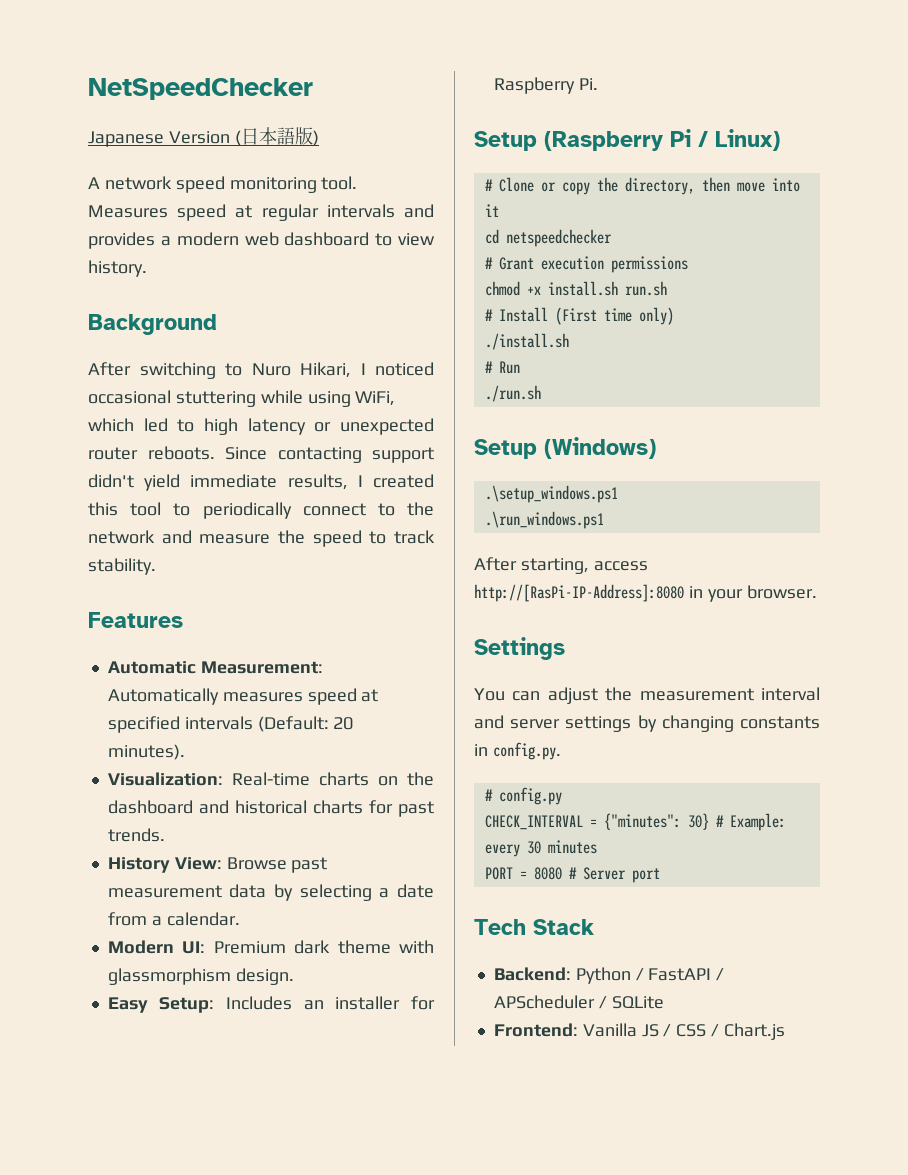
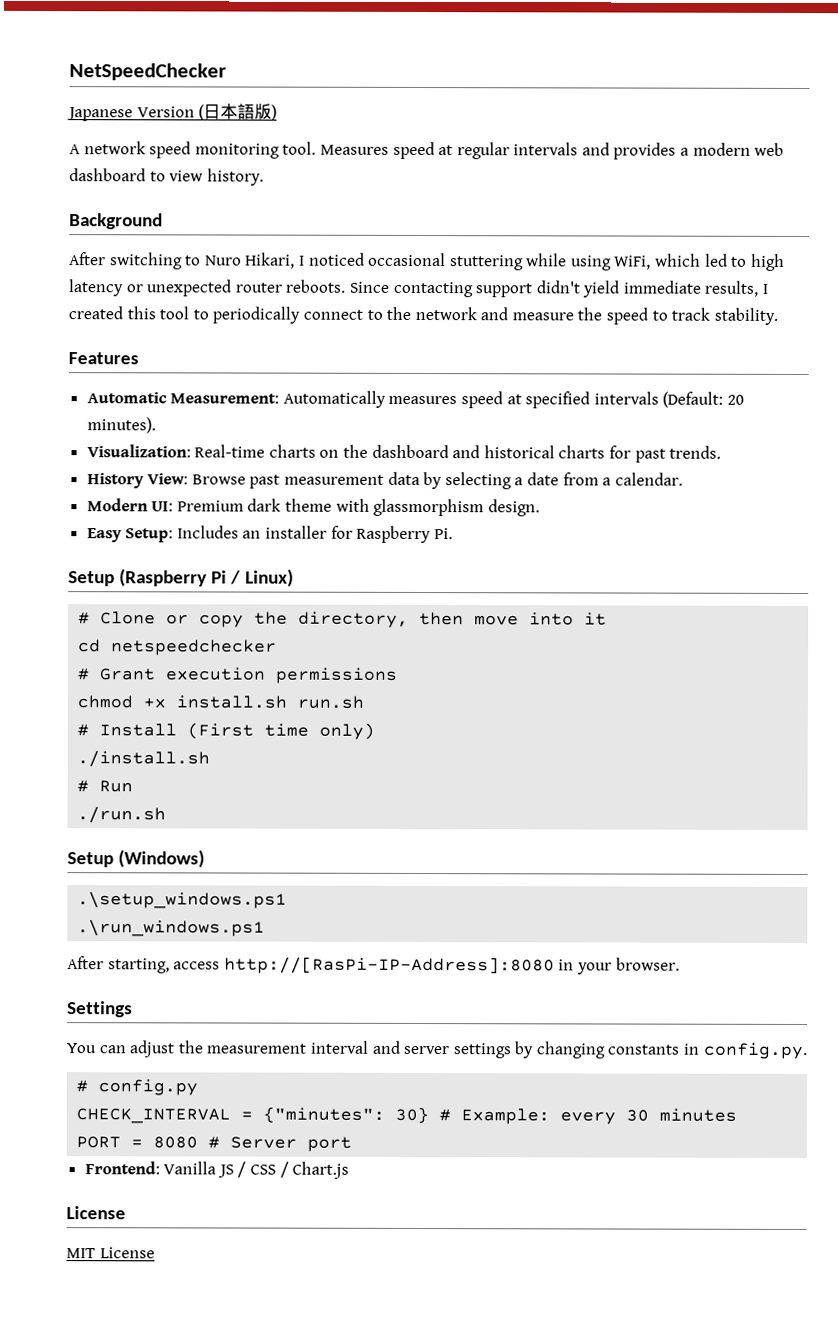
[474,919,594,935] [493,967,725,984] [493,995,664,1009] // Tech Stack // Backend: Python / FastAPI / APScheduler / SQLite -> (353, 1144) none
(785, 1031) none -> [66,1206,126,1220] [66,1247,155,1259] // License // MIT License

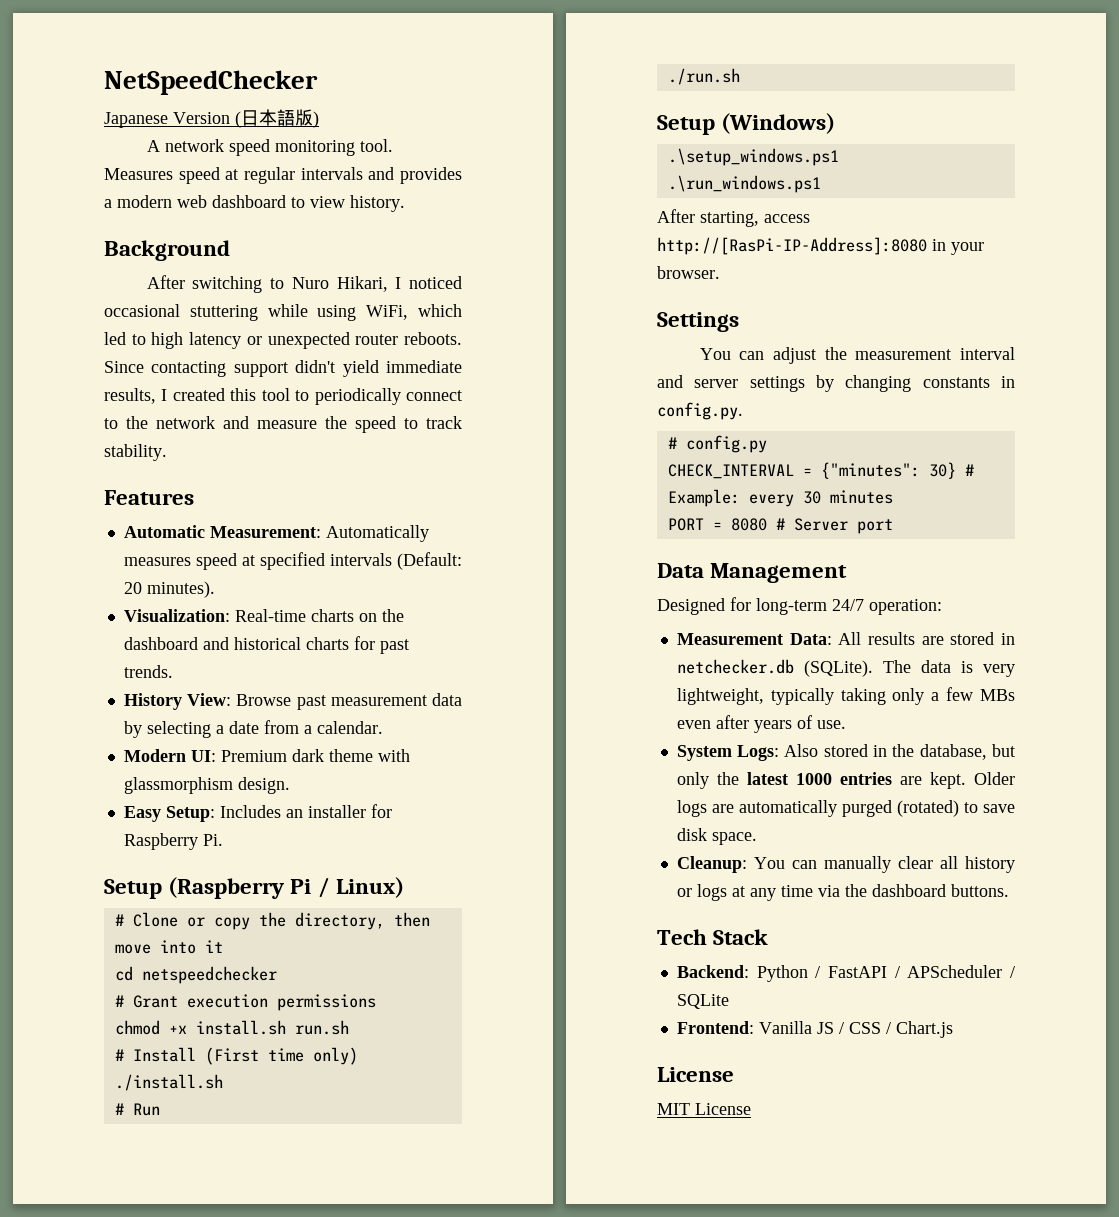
(353, 1144) none -> [657,563,848,583] [657,597,942,615] [676,632,1015,645] [676,659,1015,677] [676,687,1015,705] [676,715,846,733] [676,744,1015,761] [676,772,1015,789] [676,800,1015,817] [676,828,757,845] [676,856,1015,873] [676,884,1009,901] [657,929,769,945] [676,965,1015,982] [676,994,729,1009] // Data Management // Designed for long-term 24/7 operation: // Measurement Data: All results are stored in netchecker.db (SQLite). The data is very lightweight, typically taking only a few MBs even after years of use. // System Logs: Also stored in the database, but only the latest 1000 entries are kept. Older logs are automatically purged (rotated) to save disk space. // Cleanup: You can manually clear all history or logs at any time via the dashboard buttons. // Tech Stack // Backend: Python / FastAPI / APScheduler / SQLite

